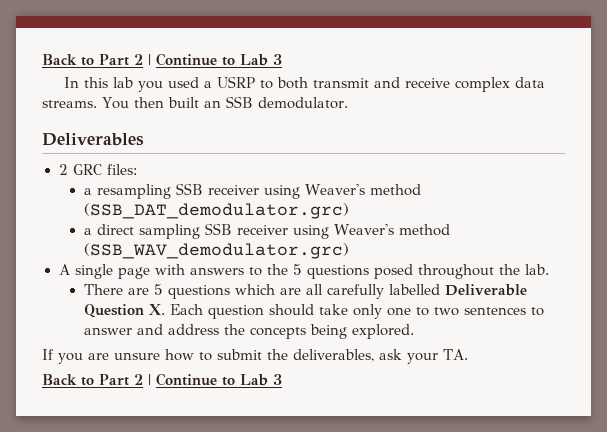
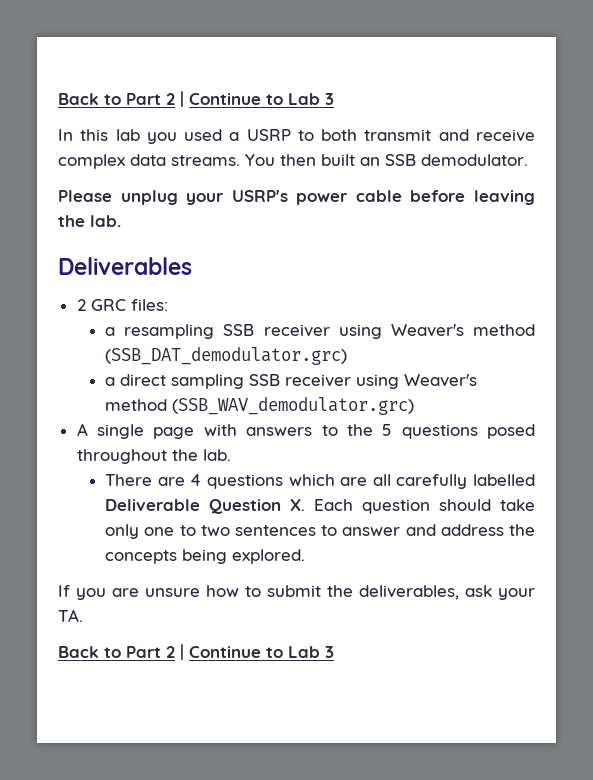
(348, 103) none -> [58,190,535,205] [58,215,121,227] // Please unplug your USRP's power cable before leaving the lab.
[153,284,163,295] 5 -> [190,474,202,486] 4

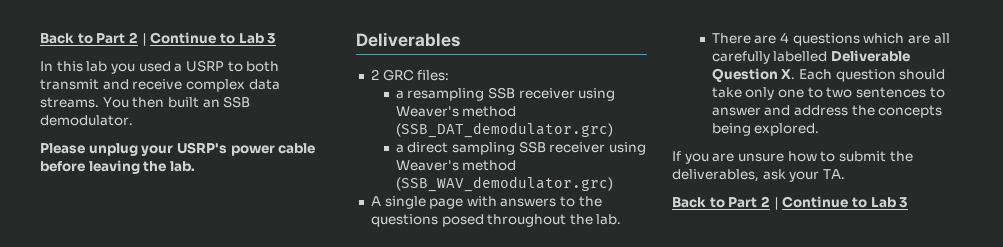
[382,424,393,436] 5 -> (602, 201) none

